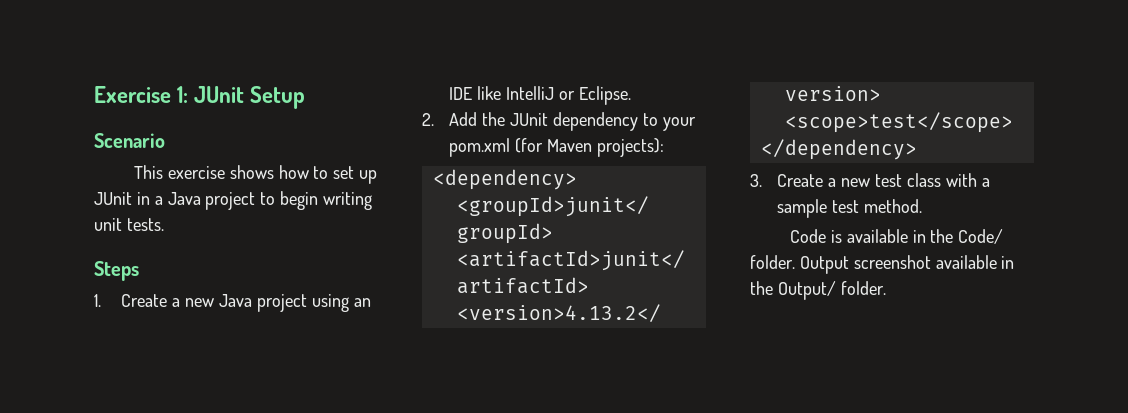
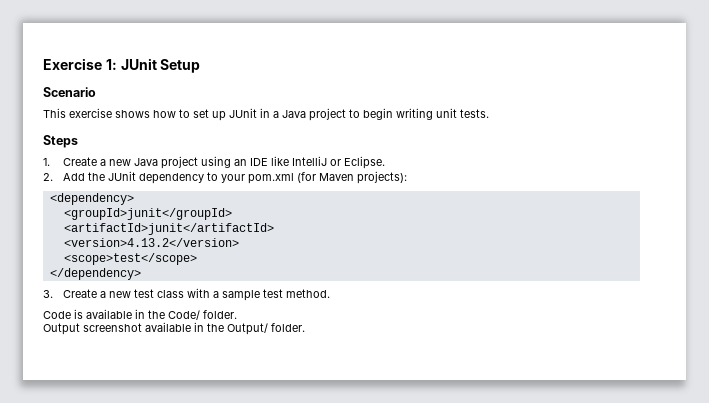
(795, 262) none -> (237, 314) //

